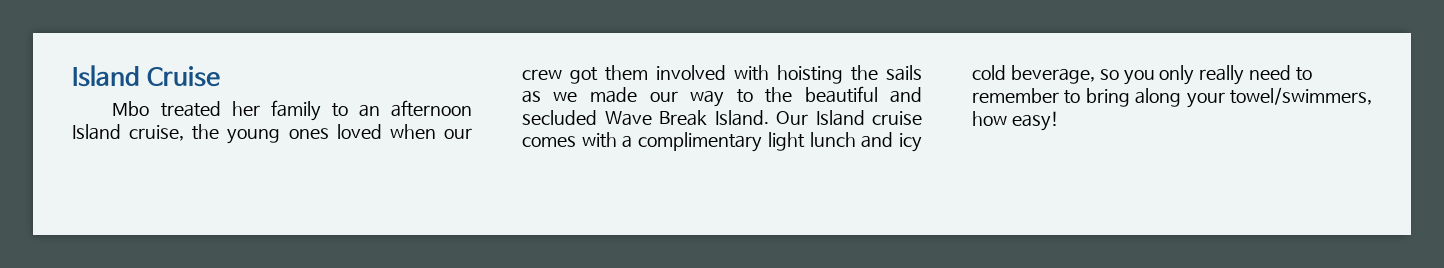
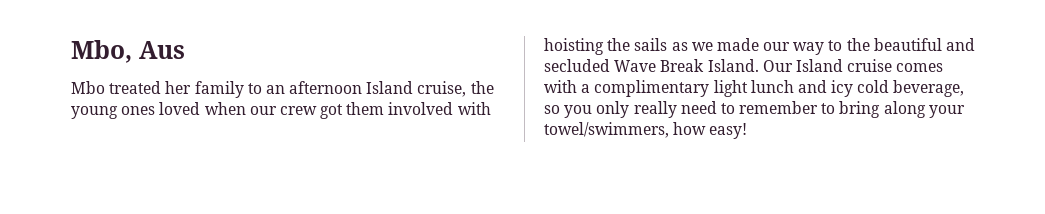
[72,65,220,87] Island Cruise -> [71,40,185,63] Mbo, Aus

